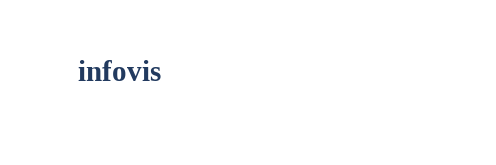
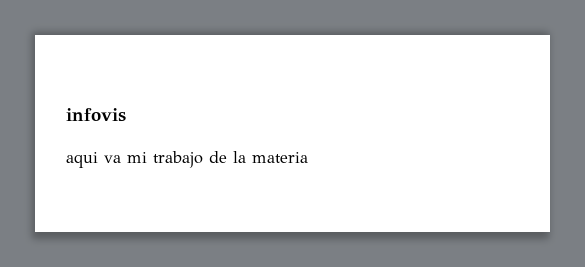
(161, 70) none -> [66,151,308,168] // aqui va mi trabajo de la materia

